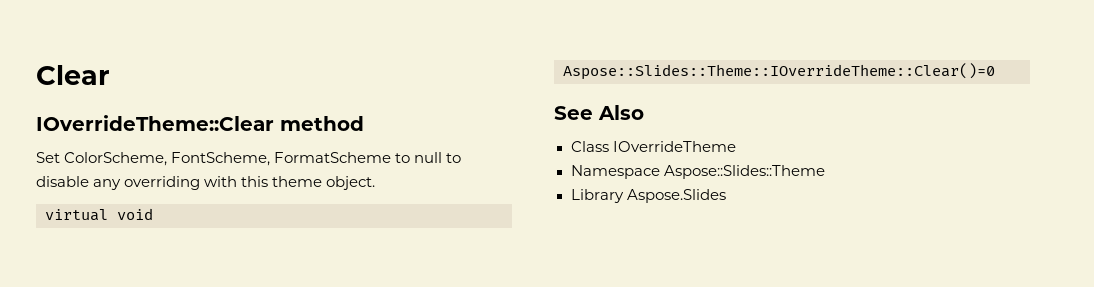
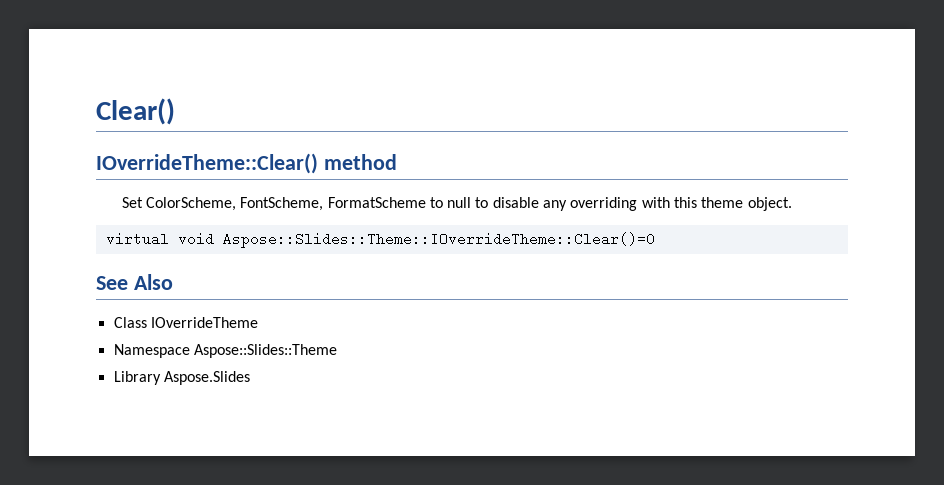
[36,65,110,85] [36,115,274,131] Clear // IOverrideTheme::Clear -> [96,98,175,125] [96,153,318,174] Clear() // IOverrideTheme::Clear()

